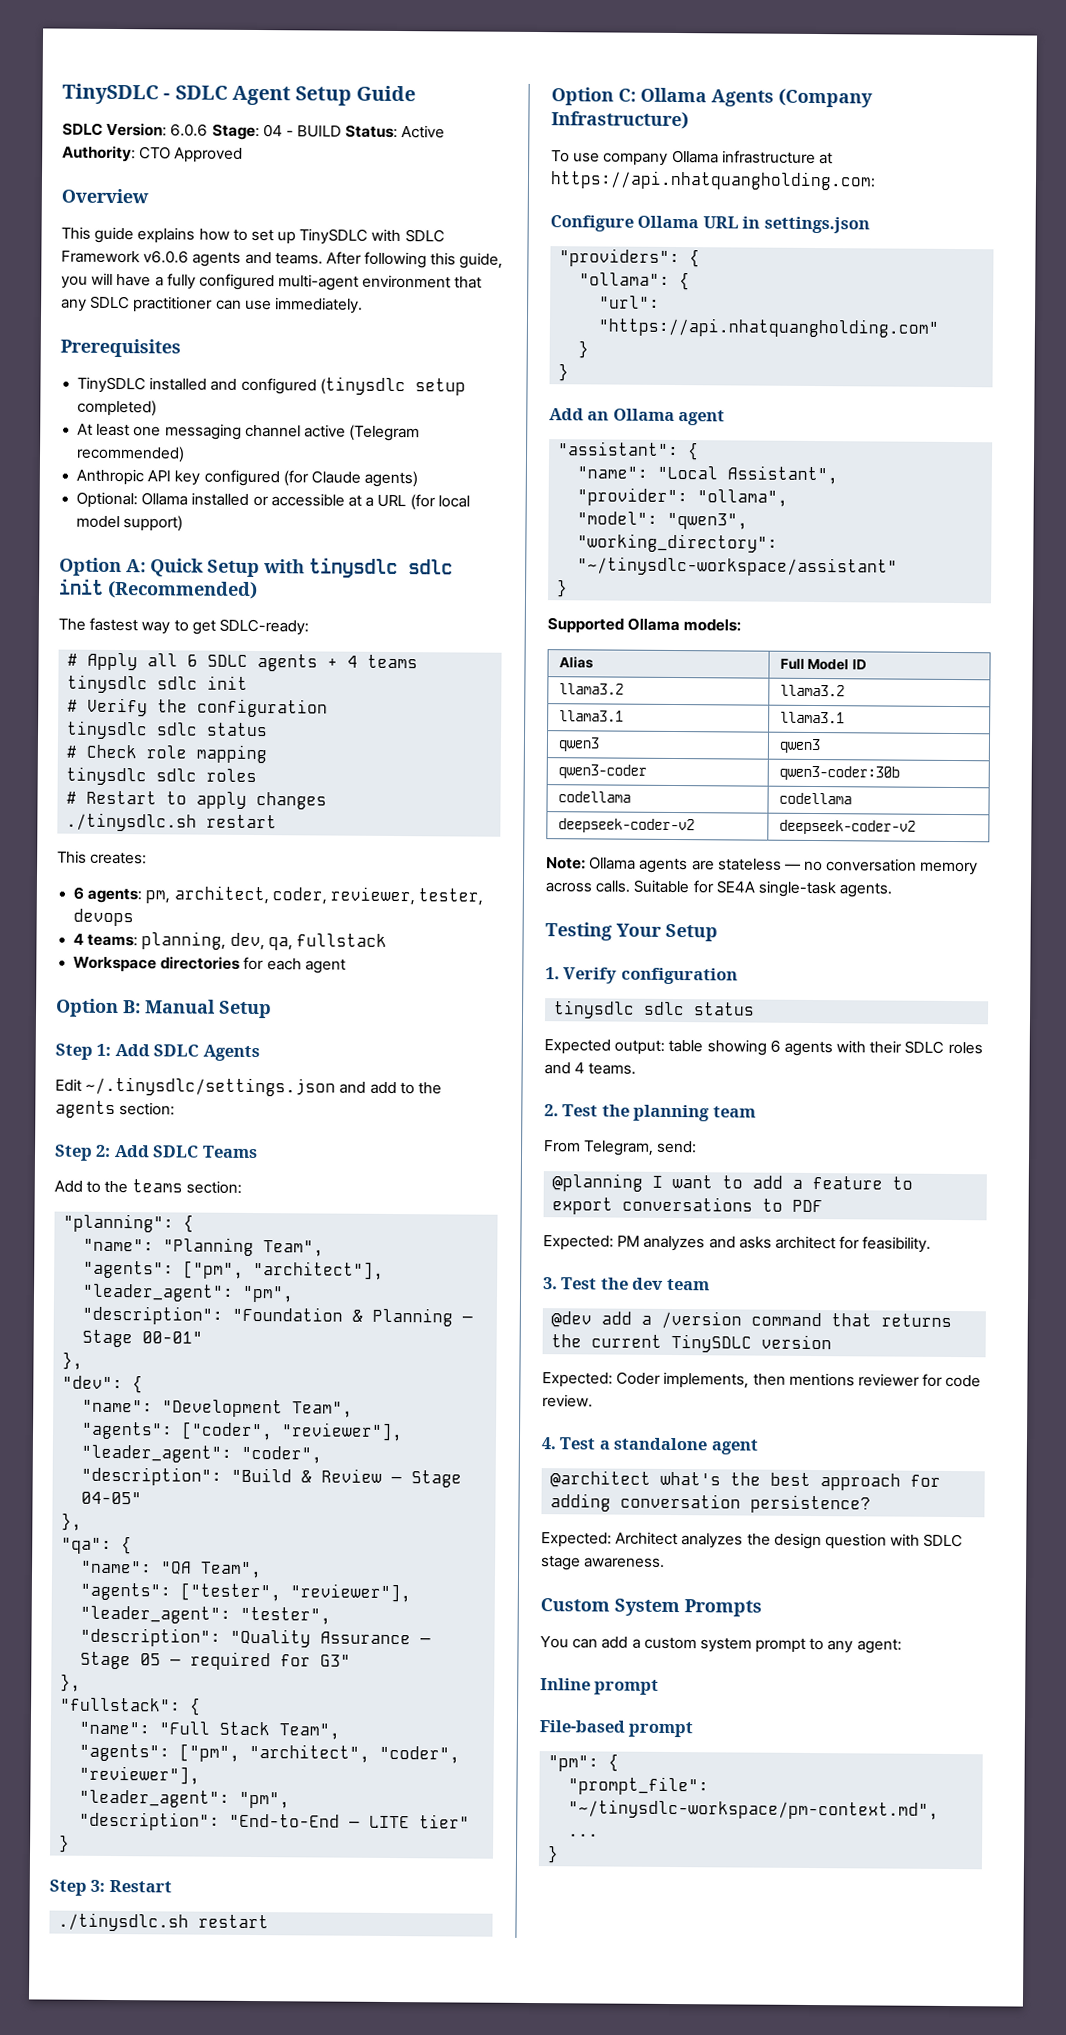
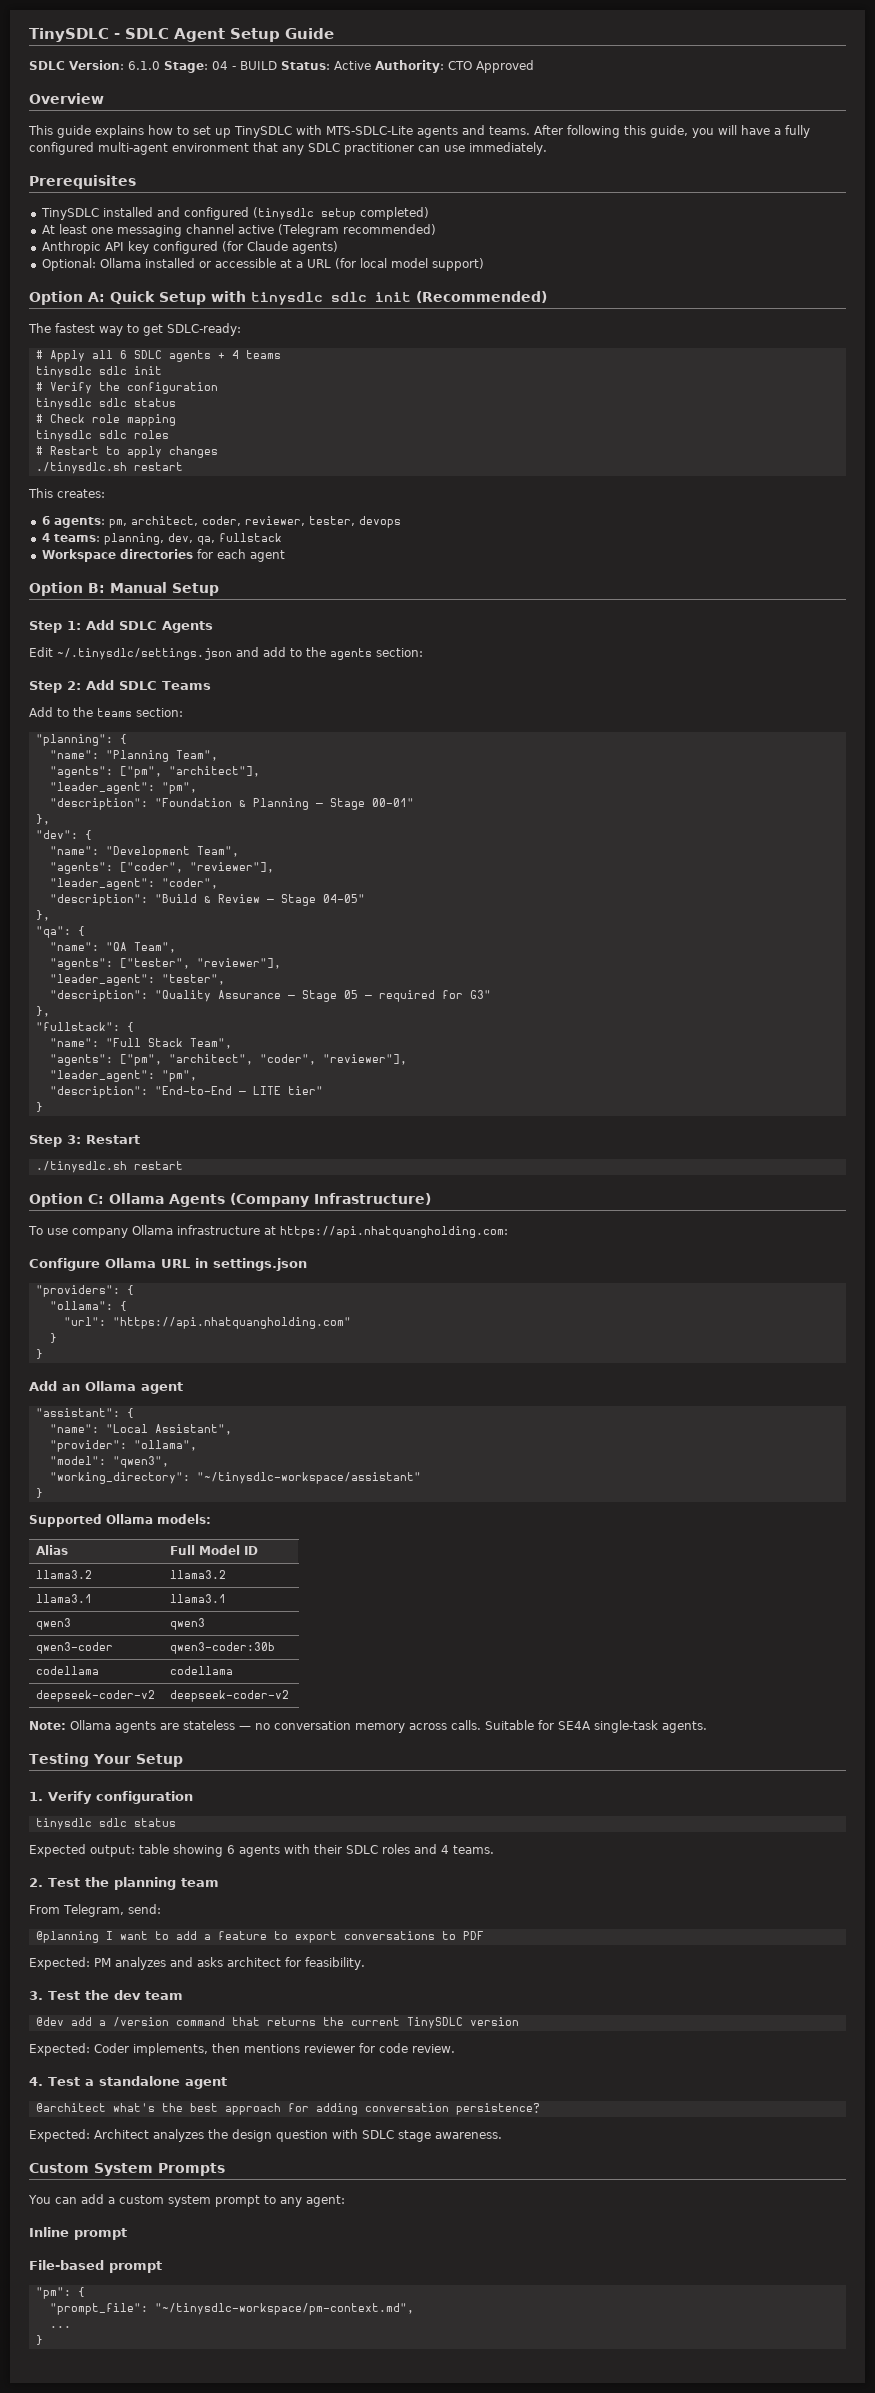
[170,123,209,137] 6.0.6 -> [128,61,160,70] 6.1.0
[404,229,445,243] [61,250,190,264] SDLC Framework v6.0.6 -> [326,126,413,135] MTS-SDLC-Lite

